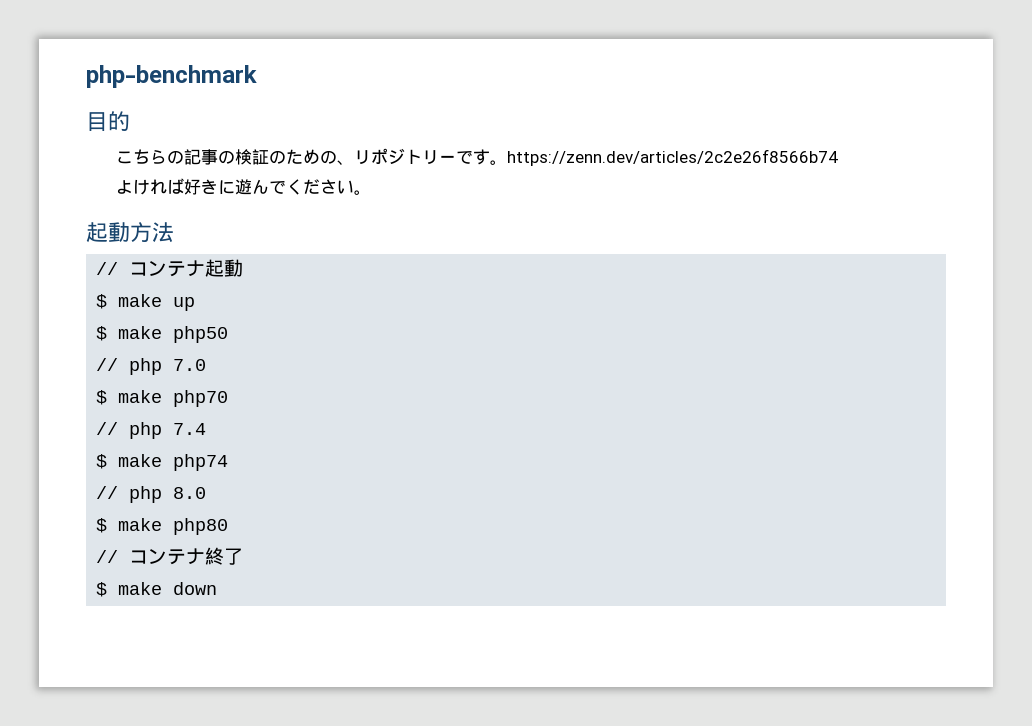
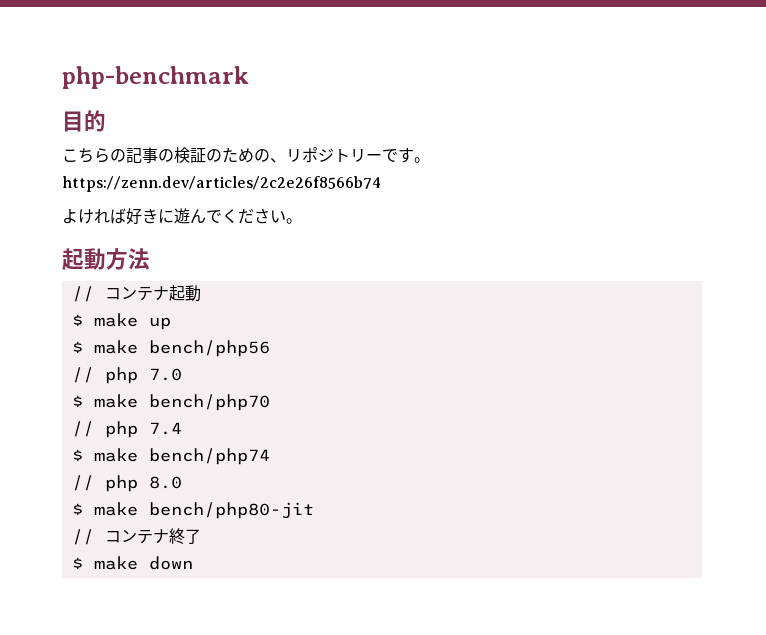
[173,326,229,343] php50 -> [148,340,270,357] bench/php56
[173,390,229,407] php70 -> [148,394,270,411] bench/php70
[173,454,229,471] php74 -> [148,448,270,465] bench/php74
[173,518,229,535] php80 -> [148,502,314,519] bench/php80-jit

